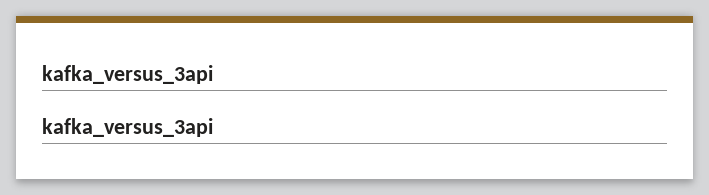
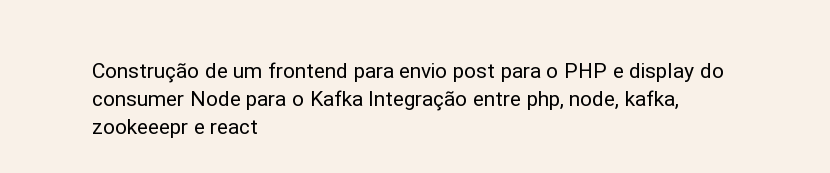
[42,65,213,84] [42,118,213,137] kafka_versus_3api // kafka_versus_3api -> [92,62,725,83] [92,90,680,111] [92,119,259,138] Construção de um frontend para envio post para o PHP e display do consumer Node para o Kafka Integração entre php, node, kafka, zookeeepr e react

